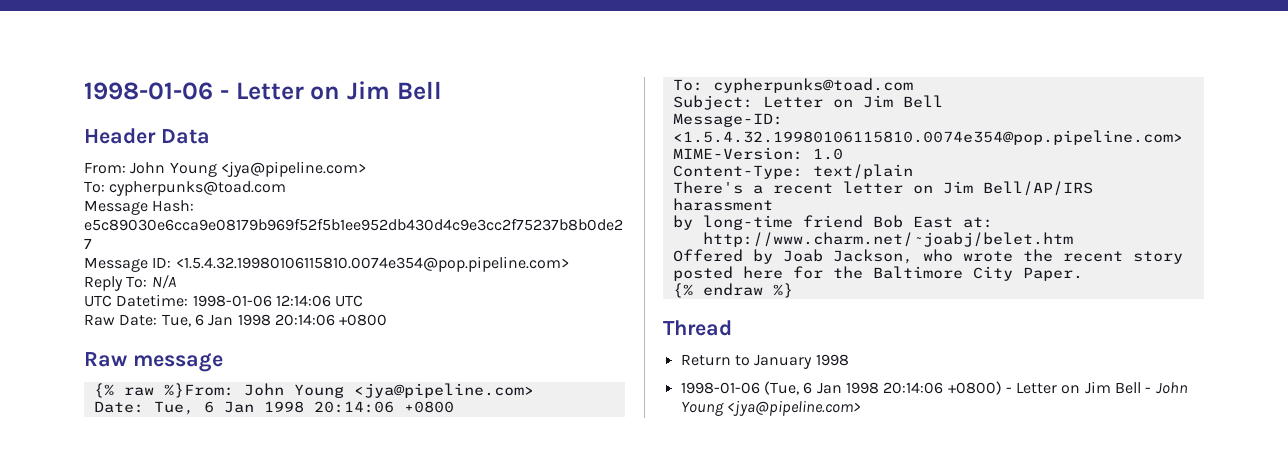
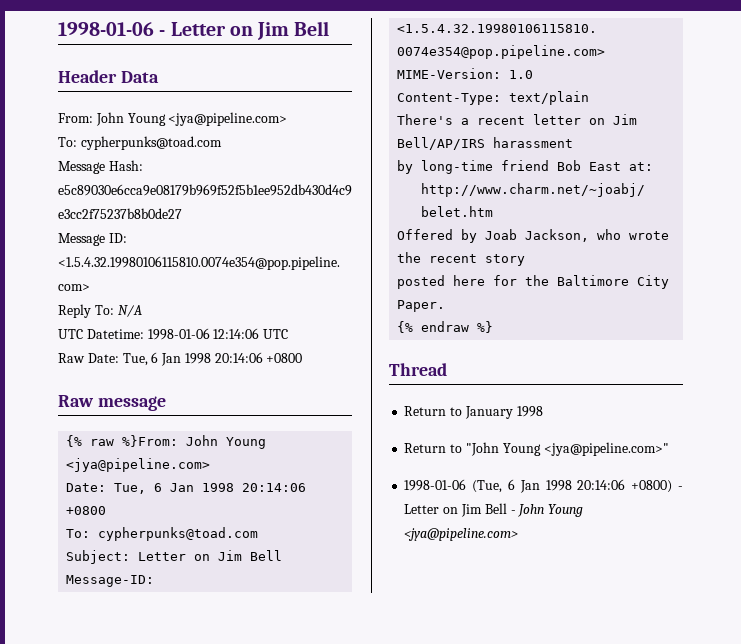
(849, 360) none -> [404,442,669,456] // Return to "John Young <jya@pipeline.com>"

